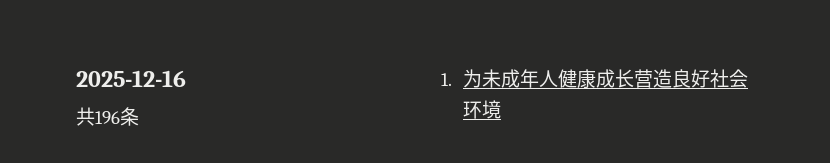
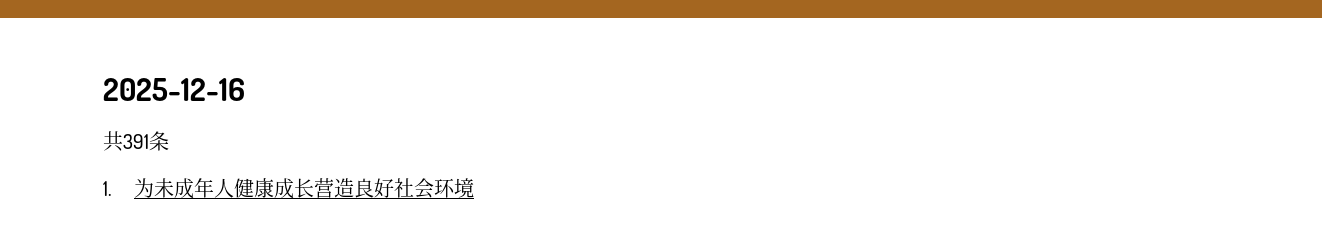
[95,111,120,124] 196 -> [123,134,149,149] 391

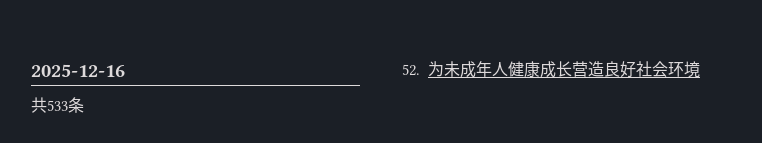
[123,134,149,149] 391 -> [47,100,68,111] 533
[103,181,112,196] 1. -> [402,64,420,76] 52.

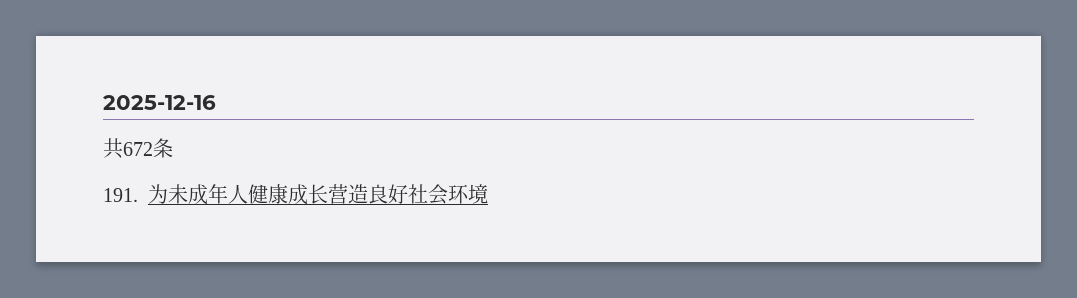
[47,100,68,111] 533 -> [123,142,153,156] 672
[402,64,420,76] 52. -> [103,188,138,202] 191.

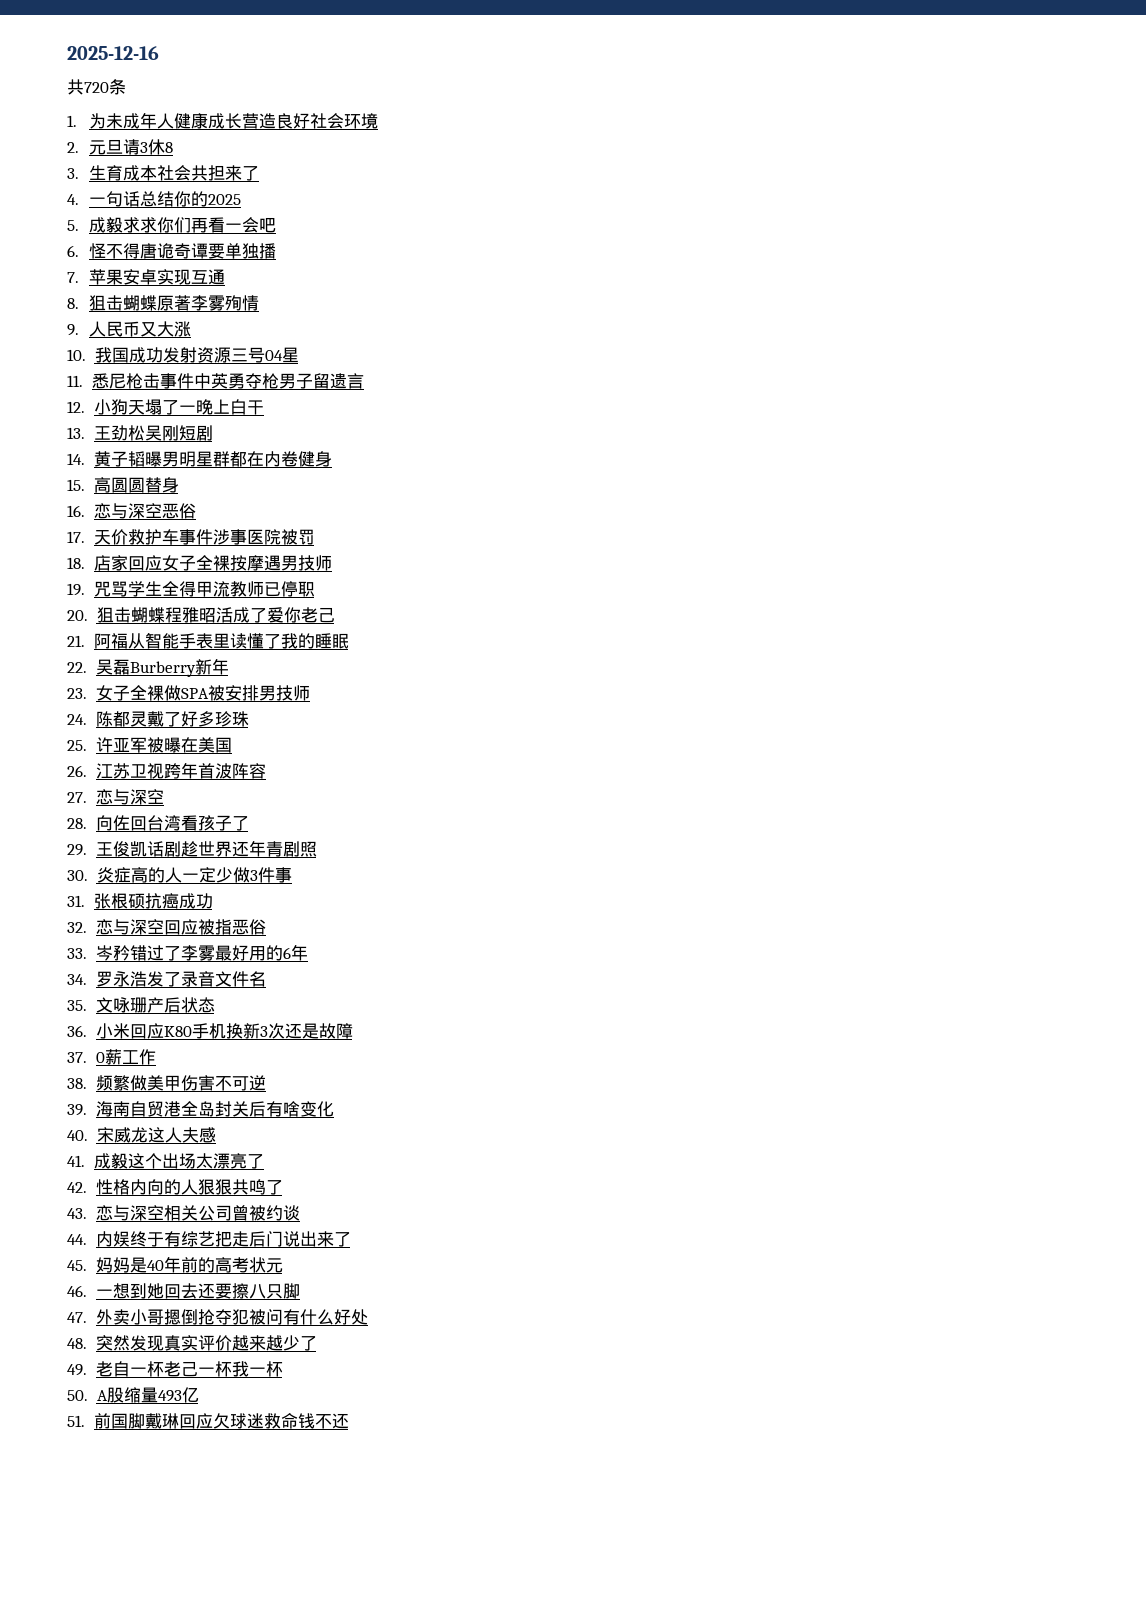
[123,142,153,156] 672 -> [84,82,109,93] 720
[103,188,138,202] 191. -> [67,115,77,127] 1.
(488, 194) none -> [67,139,173,155] [67,165,259,181] [67,191,241,207] [67,217,276,233] [67,243,276,259] [67,269,225,285] [67,295,259,311] [67,321,191,337] [67,347,299,363] [67,373,364,389] [67,399,264,415] [67,425,213,441] [67,451,332,467] [67,477,179,493] [67,503,196,519] [67,529,315,545] [67,555,332,571] [67,581,315,597] [67,607,335,623] [67,632,349,649] [67,658,229,677] [67,685,310,701] [67,711,249,727] [67,737,232,753] [67,762,266,779] [67,789,164,805] [67,815,249,831] [67,840,317,857] [67,867,292,883] [67,893,213,909] [67,919,266,935] [67,944,308,961] [67,971,266,987] [67,997,215,1013] [67,1023,353,1039] [67,1049,156,1065] [67,1075,266,1091] [67,1101,334,1117] [67,1127,216,1143] [67,1153,264,1169] [67,1179,283,1195] [67,1205,300,1221] [67,1231,351,1247] [67,1256,283,1273] [67,1283,300,1299] [67,1309,368,1325] [67,1335,317,1351] [67,1361,283,1377] [67,1387,199,1403] [67,1413,349,1429] // 2.元旦请3休8 // 3.生育成本社会共担来了 // 4.一句话总结你的2025 // 5.成毅求求你们再看一会吧 // 6.怪不得唐诡奇谭要单独播 // 7.苹果安卓实现互通 // 8.狙击蝴蝶原著李雾殉情 // 9.人民币又大涨 // 10.我国成功发射资源三号04星 // 11.悉尼枪击事件中英勇夺枪男子留遗言 // 12.小狗天塌了一晚上白干 // 13.王劲松吴刚短剧 // 14.黄子韬曝男明星群都在内卷健身 // 15.高圆圆替身 // 16.恋与深空恶俗 // 17.天价救护车事件涉事医院被罚 // 18.店家回应女子全裸按摩遇男技师 // 19.咒骂学生全得甲流教师已停职 // 20.狙击蝴蝶程雅昭活成了爱你老己 // 21.阿福从智能手表里读懂了我的睡眠 // 22.吴磊Burberry新年 // 23.女子全裸做SPA被安排男技师 // 24.陈都灵戴了好多珍珠 // 25.许亚军被曝在美国 // 26.江苏卫视跨年首波阵容 // 27.恋与深空 // 28.向佐回台湾看孩子了 // 29.王俊凯话剧趁世界还年青剧照 // 30.炎症高的人一定少做3件事 // 31.张根硕抗癌成功 // 32.恋与深空回应被指恶俗 // 33.岑矜错过了李雾最好用的6年 // 34.罗永浩发了录音文件名 // 35.文咏珊产后状态 // 36.小米回应K80手机换新3次还是故障 // 37. 0薪工作 // 38.频繁做美甲伤害不可逆 // 39.海南自贸港全岛封关后有啥变化 // 40.宋威龙这人夫感 // 41.成毅这个出场太漂亮了 // 42.性格内向的人狠狠共鸣了 // 43.恋与深空相关公司曾被约谈 // 44.内娱终于有综艺把走后门说出来了 // 45.妈妈是40年前的高考状元 // 46.一想到她回去还要擦八只脚 // 47.外卖小哥摁倒抢夺犯被问有什么好处 // 48.突然发现真实评价越来越少了 // 49.老自一杯老己一杯我一杯 // 50. A股缩量493亿 // 51.前国脚戴琳回应欠球迷救命钱不还

